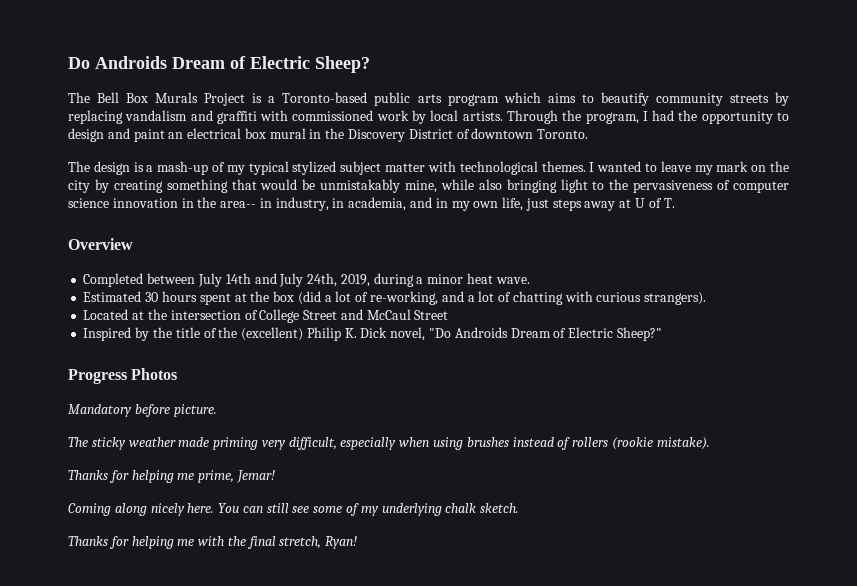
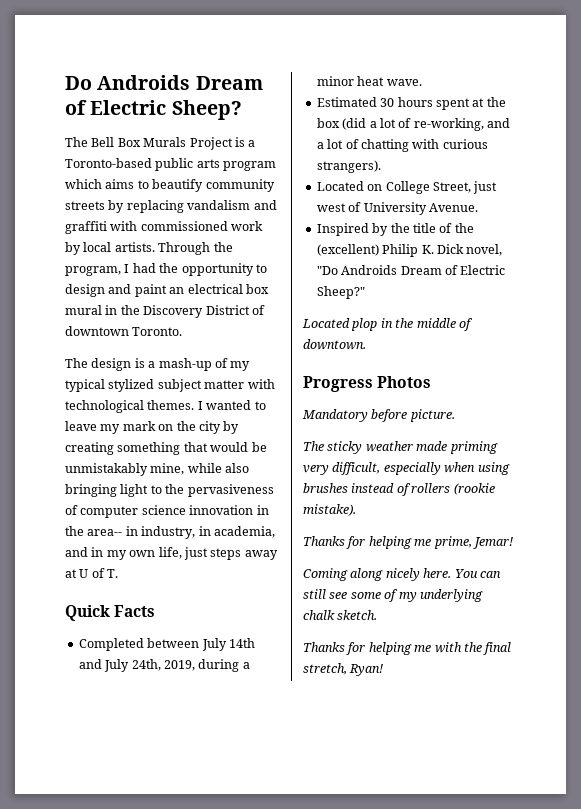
[68,238,133,250] Overview -> [65,605,156,621] Quick Facts
[132,309,449,323] at the intersection of College Street and McCaul Street -> [367,181,498,194] [316,202,478,215] on College Street, just west of University Avenue.
(662, 334) none -> [302,318,473,331] [303,339,366,350] // Located plop in the middle of downtown.

